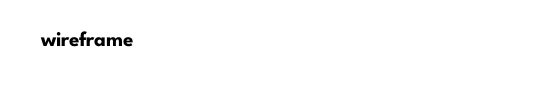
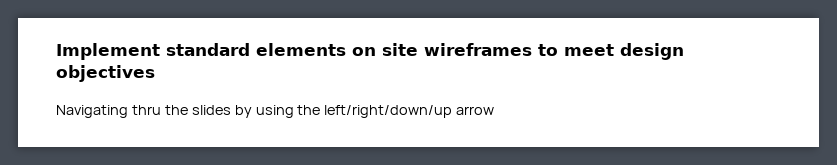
[40,31,133,47] wireframe -> [56,43,684,60] [56,65,155,82] [56,105,495,118] Implement standard elements on site wireframes to meet design objectives // Navigating thru the slides by using the left/right/down/up arrow

